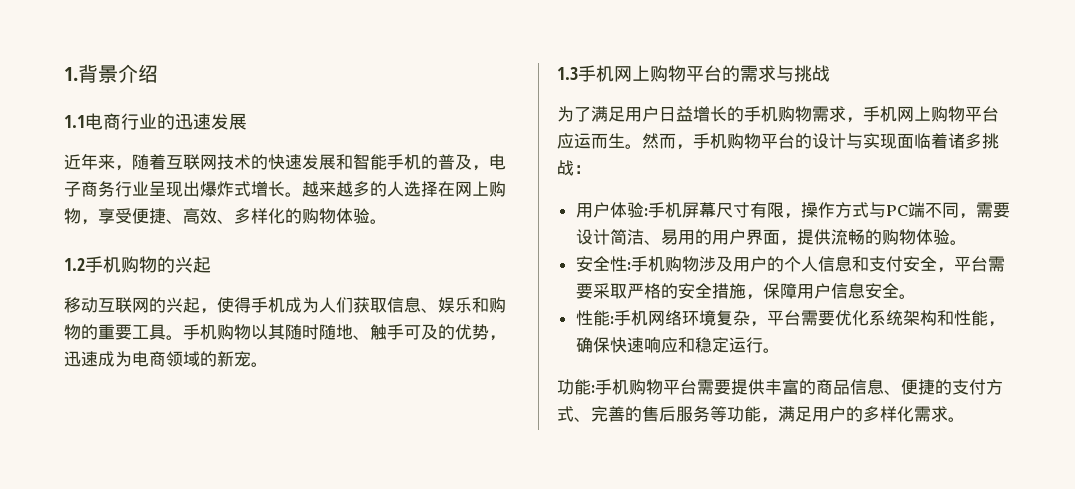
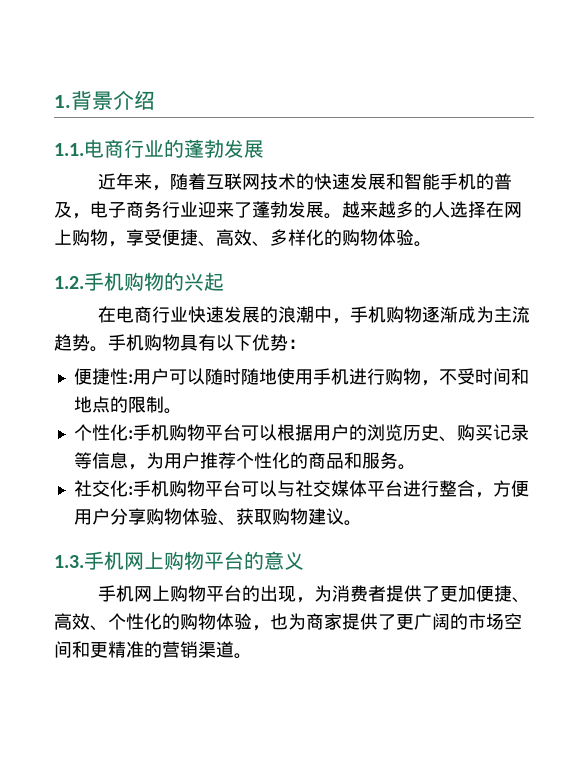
[64,115,85,128] 1.1 -> [54,143,84,156] 1.1.
[175,113,211,130] 迅速 -> [184,139,224,158] 蓬勃
[149,181,285,197] 呈现出爆炸式增长 -> [198,201,324,218] 迎来了蓬勃发展
[64,258,85,271] 1.2 -> [54,276,84,289] 1.2.
[64,297,506,314] [64,324,506,341] [64,351,268,367] [557,65,830,82] [557,106,999,123] [557,133,999,150] [557,160,591,176] [575,202,1010,219] [575,229,967,246] [575,256,1005,273] [575,283,916,300] [575,310,1005,327] [575,337,780,353] [557,379,1003,395] [557,406,948,423] 移动互联网的兴起，使得手机成为人们获取信息、娱乐和购物的重要工具。手机购物以其随时随地、触手可及的优势，迅速成为电商领域的新宠。 // 1.3手机网上购物平台的需求与挑战 // 为了满足用户日益增长的手机购物需求，手机网上购物平台应运而生。然而，手机购物平台的设计与实现面临着诸多挑战： // 用户体验:手机屏幕尺寸有限，操作方式与PC端不同，需要设计简洁、易用的用户界面，提供流畅的购物体验。 // 安全性:手机购物涉及用户的个人信息和支付安全，平台需要采取严格的安全措施，保障用户信息安全。 // 性能:手机网络环境复杂，平台需要优化系统架构和性能，确保快速响应和稳定运行。 // 功能:手机购物平台需要提供丰富的商品信息、便捷的支付方式、完善的售后服务等功能，满足用户的多样化需求 -> [97,306,530,324] [54,334,306,352] [73,368,529,386] [73,396,182,414] [73,424,529,442] [73,452,416,470] [73,480,529,498] [73,508,362,526] [54,551,304,570] [97,585,530,603] [54,613,522,631] [54,641,234,658] 在电商行业快速发展的浪潮中，手机购物逐渐成为主流趋势。手机购物具有以下优势： // 便捷性:用户可以随时随地使用手机进行购物，不受时间和地点的限制。 // 个性化:手机购物平台可以根据用户的浏览历史、购买记录等信息，为用户推荐个性化的商品和服务。 // 社交化:手机购物平台可以与社交媒体平台进行整合，方便用户分享购物体验、获取购物建议。 // 1.3.手机网上购物平台的意义 // 手机网上购物平台的出现，为消费者提供了更加便捷、高效、个性化的购物体验，也为商家提供了更广阔的市场空间和更精准的营销渠道

